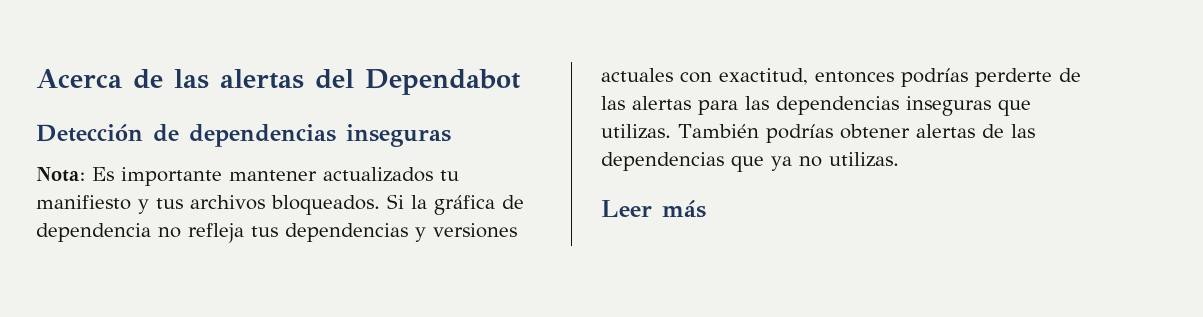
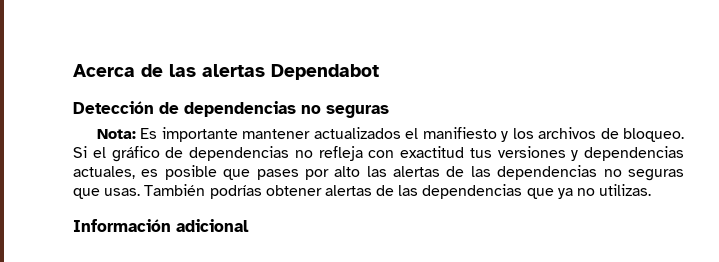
[315,69,354,89] del -> (265, 70) none
[346,124,451,147] inseguras -> [301,105,389,118] no seguras
[440,170,459,181] tu -> [405,128,419,139] el
[156,194,524,215] [36,223,517,243] [601,68,1081,87] [601,96,1031,116] [601,124,671,139] tus archivos bloqueados. Si la gráfica de dependencia no refleja tus dependencias y versiones actuales con exactitud, entonces podrías perderte de las alertas para las dependencias inseguras que utilizas. -> [512,127,685,142] [73,146,684,162] [73,165,684,181] [73,188,141,199] los archivos de bloqueo. Si el gráfico de dependencias no refleja con exactitud tus versiones y dependencias actuales, es posible que pases por alto las alertas de las dependencias no seguras que usas.
[601,200,706,218] Leer más -> [73,219,249,232] Información adicional

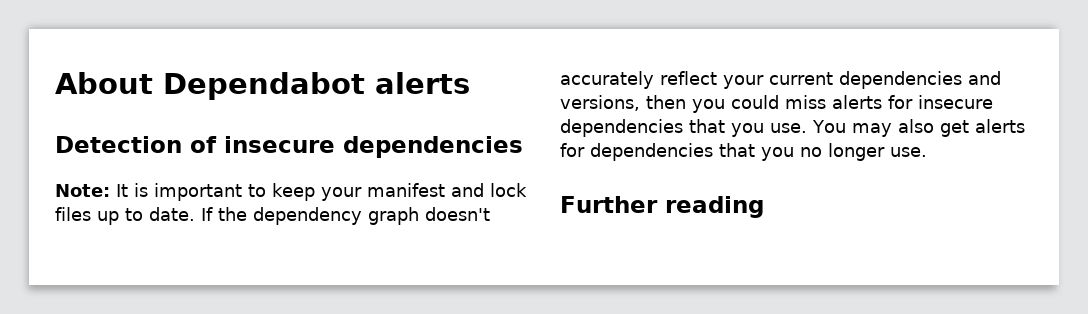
[73,64,379,80] [73,101,389,118] [96,127,685,142] [73,146,684,162] [73,165,684,181] [73,184,652,199] [73,219,249,232] Acerca de las alertas Dependabot // Detección de dependencias no seguras // Nota: Es importante mantener actualizados el manifiesto y los archivos de bloqueo. Si el gráfico de dependencias no refleja con exactitud tus versiones y dependencias actuales, es posible que pases por alto las alertas de las dependencias no seguras que usas. También podrías obtener alertas de las dependencias que ya no utilizas. // Información adicional -> [55,72,470,100] [55,136,523,158] [55,183,527,201] [55,207,490,225] [560,71,1001,89] [560,95,993,113] [560,119,1025,137] [560,143,927,161] [560,196,764,218] About Dependabot alerts // Detection of insecure dependencies // Note: It is important to keep your manifest and lock files up to date. If the dependency graph doesn't accurately reflect your current dependencies and versions, then you could miss alerts for insecure dependencies that you use. You may also get alerts for dependencies that you no longer use. // Further reading

